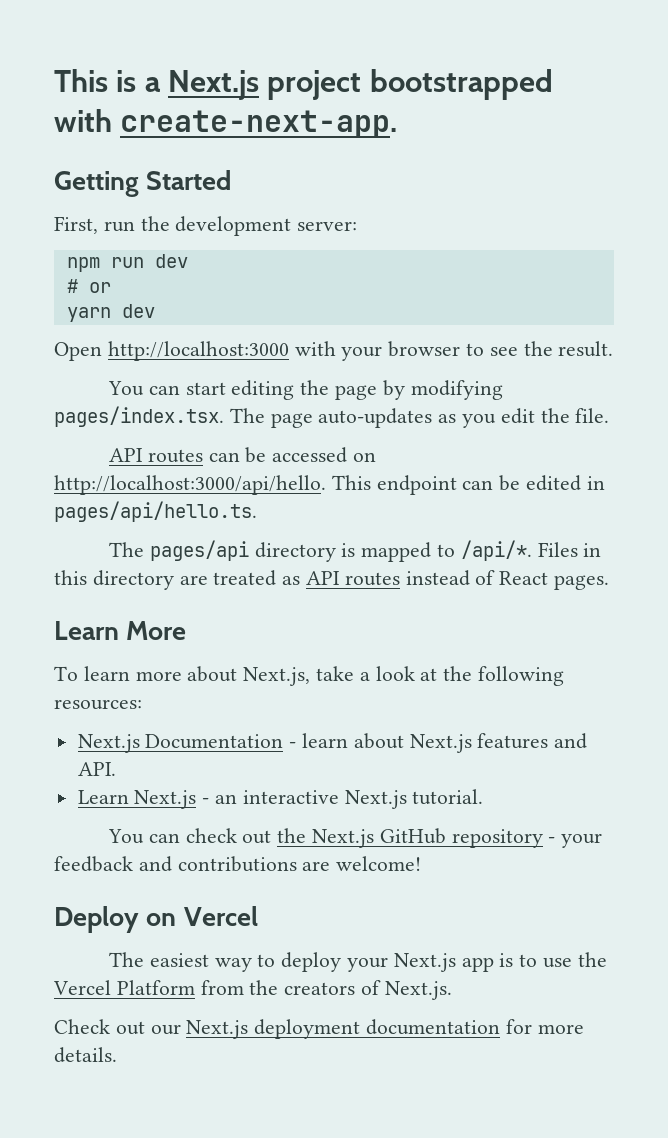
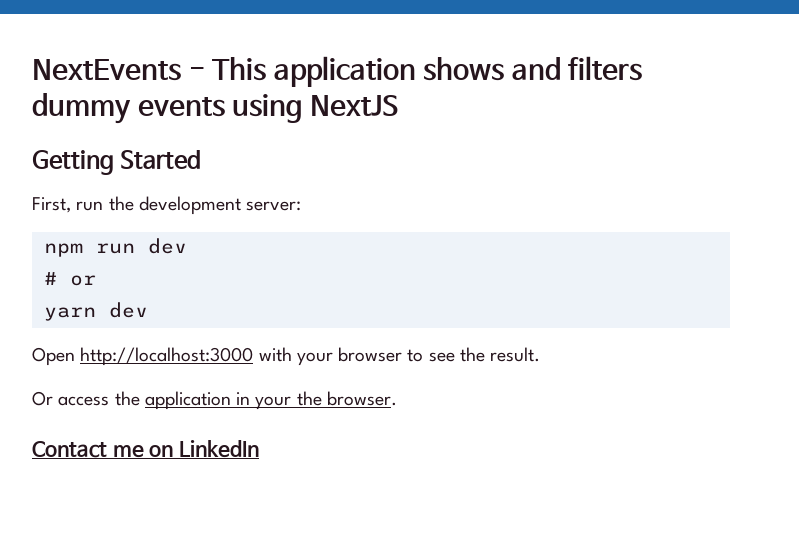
[54,69,553,100] [54,109,398,137] This is a Next.js project bootstrapped with create-next-app. -> [32,56,643,87] [32,93,399,124] NextEvents - This application shows and filters dummy events using NextJS
[108,380,503,400] [54,406,610,428] [109,447,377,463] [54,475,605,495] [54,501,257,522] [109,540,602,562] [54,570,610,590] [54,621,187,640] [54,666,565,686] [54,699,142,710] [77,733,588,753] [77,762,116,776] [77,789,484,809] [108,828,603,848] [54,856,422,872] [54,906,258,933] [109,952,607,972] [53,980,452,1000] [54,1019,584,1039] [54,1047,117,1063] You can start editing the page by modifying pages/index.tsx. The page auto-updates as you edit the file. // API routes can be accessed on http://localhost:3000/api/hello. This endpoint can be edited in pages/api/hello.ts. // The pages/api directory is mapped to /api/*. Files in this directory are treated as API routes instead of React pages. // Learn More // To learn more about Next.js, take a look at the following resources: // Next.js Documentation - learn about Next.js features and API. // Learn Next.js - an interactive Next.js tutorial. // You can check out the Next.js GitHub repository - your feedback and contributions are welcome! // Deploy on Vercel // The easiest way to deploy your Next.js app is to use the Vercel Platform from the creators of Next.js. // Check out our Next.js deployment documentation for more details. -> [32,391,397,410] [32,440,259,458] Or access the application in your the browser. // Contact me on LinkedIn

